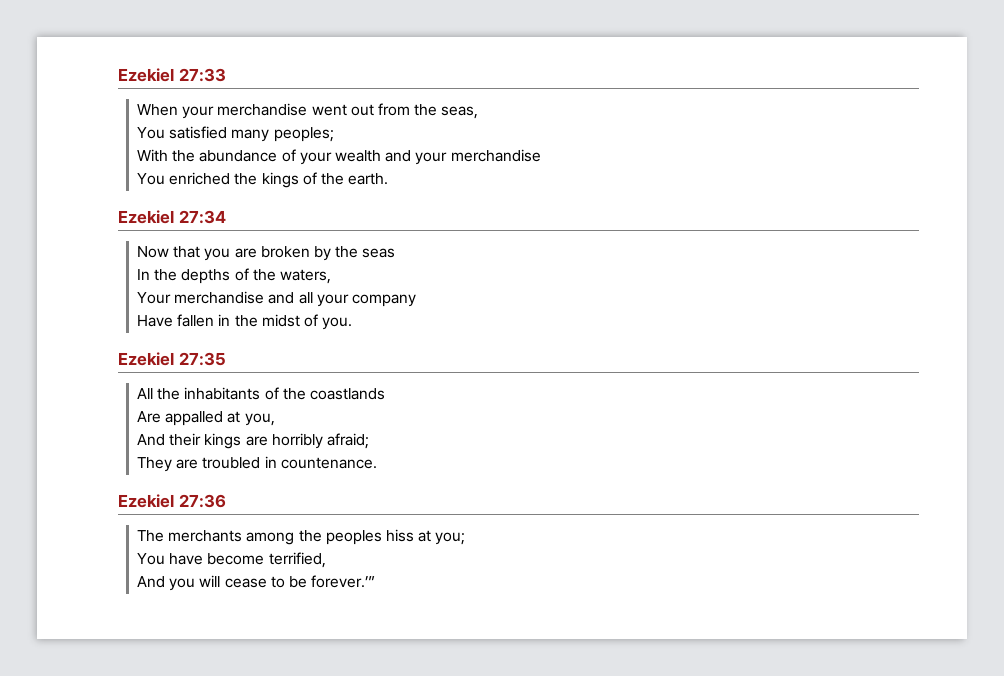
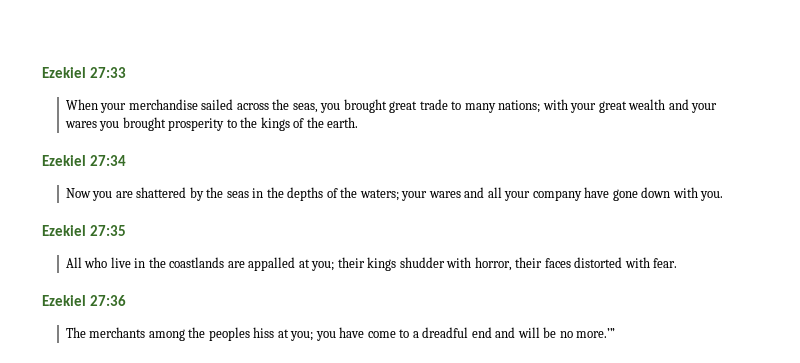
[311,103,411,116] went out from -> [201,99,269,110] sailed across
[137,126,334,142] [137,149,541,165] [137,172,231,185] // You satisfied many peoples; // With the abundance of your wealth and your merchandise // You enriched -> [320,99,718,113] [64,117,237,131] you brought great trade to many nations; with your great wealth and your wares you brought prosperity to
[173,246,201,258] that -> (91, 193) none
[260,246,310,258] broken -> [136,187,187,198] shattered
[137,269,151,280] // In -> [252,188,264,198] in
[280,269,332,284] [137,291,265,304] waters, // Your merchandise -> [359,189,461,201] waters; your wares
[137,314,319,327] // Have fallen in the midst of -> [584,187,698,201] have gone down with
[157,387,279,400] the inhabitants of -> [84,257,146,268] who live in
[137,411,162,423] // Are -> [227,261,245,268] are
[244,413,275,426] [137,433,370,449] [137,456,377,472] you, // And their kings are horribly afraid; // They are troubled in countenance. -> [311,257,678,271] you; their kings shudder with horror, their faces distorted with fear.
[137,552,326,568] [137,575,376,591] // You have become terrified, // And you will cease to be forever.’” -> [315,327,616,341] you have come to a dreadful end and will be no more.’”

